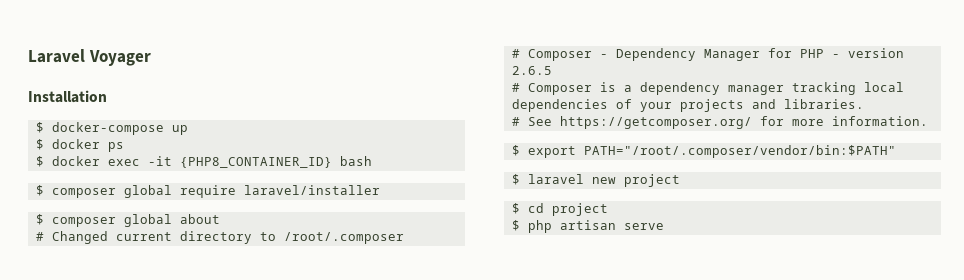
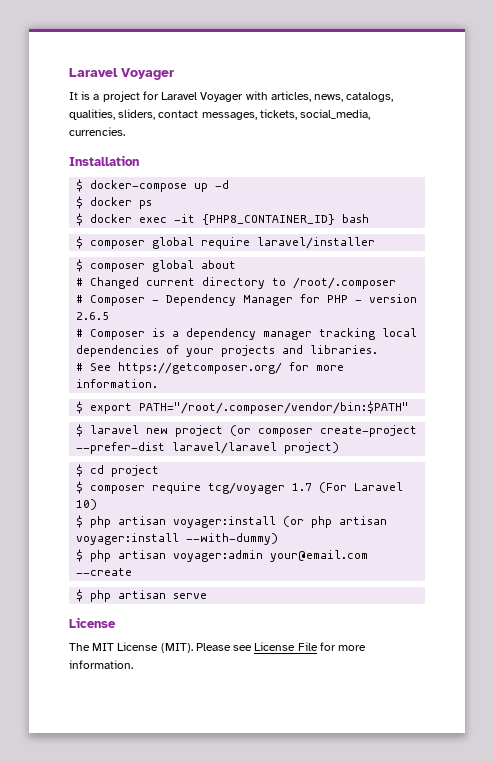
[28,49,151,66] Laravel Voyager -> [69,68,174,80] [69,91,394,102] [69,109,371,120] [69,127,125,136] Laravel Voyager // It is a project for Laravel Voyager with articles, news, catalogs, qualities, sliders, contact messages, tickets, social_media, currencies.
(189, 130) none -> [215,180,230,189] -d
[512,203,609,216] [512,220,665,233] // $ cd project // $ php artisan serve -> [230,425,418,437] [76,442,340,454] [76,464,160,477] [76,481,404,494] [76,499,98,510] [76,515,388,528] [76,533,279,545] [76,549,369,562] [76,568,133,576] [76,589,208,602] [69,617,116,628] [69,642,367,653] [69,660,133,669] (or composer create-project --prefer-dist laravel/laravel project) // $ cd project // $ composer require tcg/voyager 1.7 (For Laravel 10) // $ php artisan voyager:install (or php artisan voyager:install --with-dummy) // $ php artisan voyager:admin your@email.com --create // $ php artisan serve // License // The MIT License (MIT). Please see License File for more information.

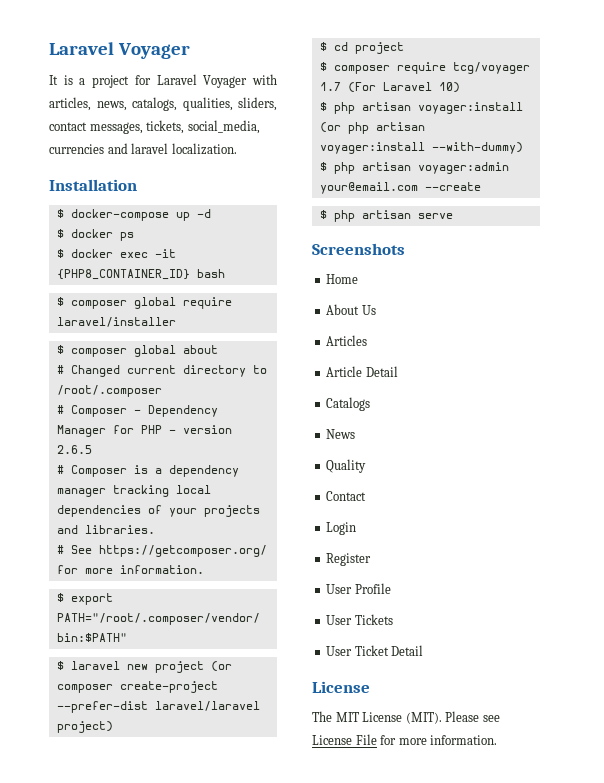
[69,127,125,136] currencies. -> [49,143,237,155] currencies and laravel localization.
(208, 596) none -> [312,243,405,255] [326,274,359,284] [326,304,376,315] [326,335,368,346] [326,366,398,377] [326,397,371,411] [326,429,356,439] [326,459,367,473] [326,491,367,501] [326,522,357,535] [326,553,372,566] [326,583,391,594] [326,614,393,625] [326,645,424,656] // Screenshots // Home // About Us // Articles // Article Detail // Catalogs // News // Quality // Contact // Login // Register // User Profile // User Tickets // User Ticket Detail

